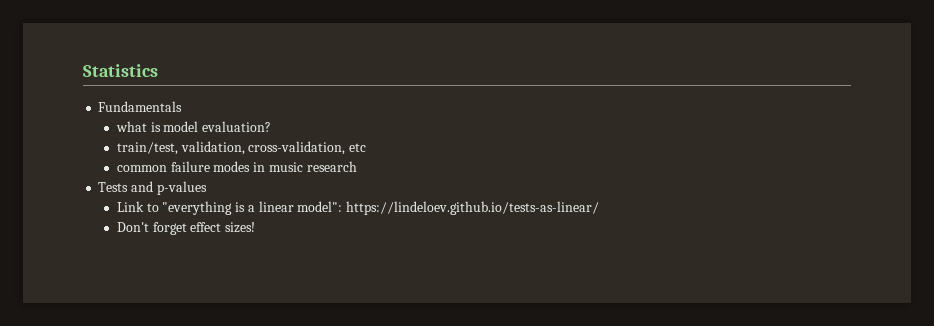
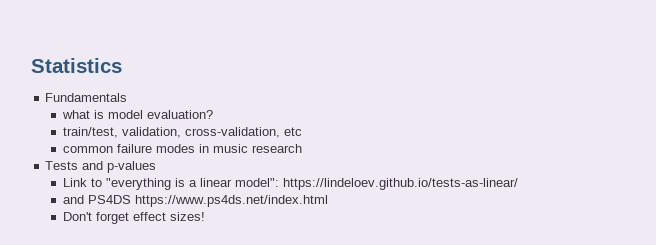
(600, 208) none -> [62,195,328,207] // and PS4DS https://www.ps4ds.net/index.html

